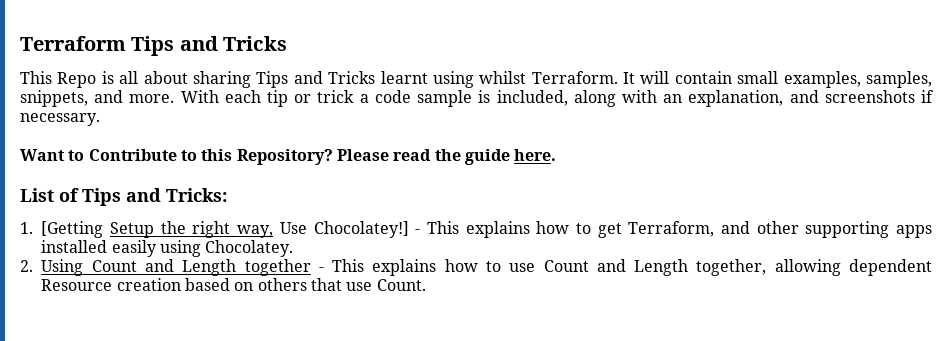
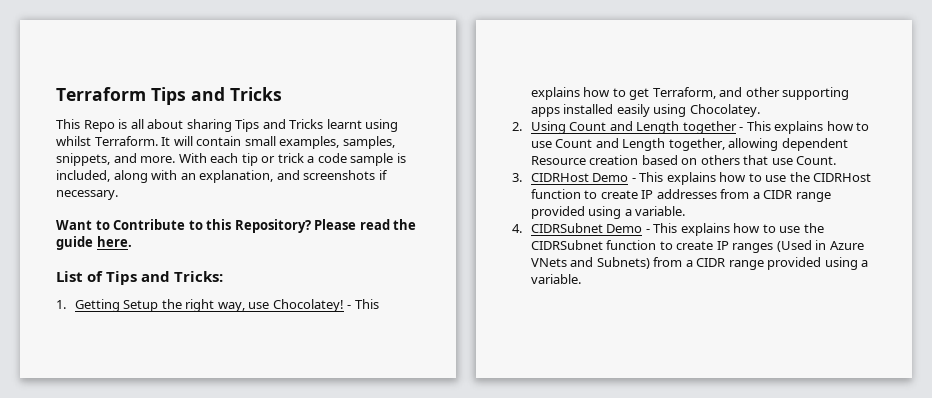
[41,221,104,238] [Getting -> [74,299,120,312] Getting
[279,221,409,238] Use Chocolatey!] -> [248,299,344,312] use Chocolatey!
(426, 285) none -> [512,172,872,185] [530,189,831,202] [530,206,686,219] [512,223,824,236] [530,240,864,253] [530,257,869,270] [530,274,581,284] // 3. CIDRHost Demo - This explains how to use the CIDRHost function to create IP addresses from a CIDR range provided using a variable. // 4. CIDRSubnet Demo - This explains how to use the CIDRSubnet function to create IP ranges (Used in Azure VNets and Subnets) from a CIDR range provided using a variable.

